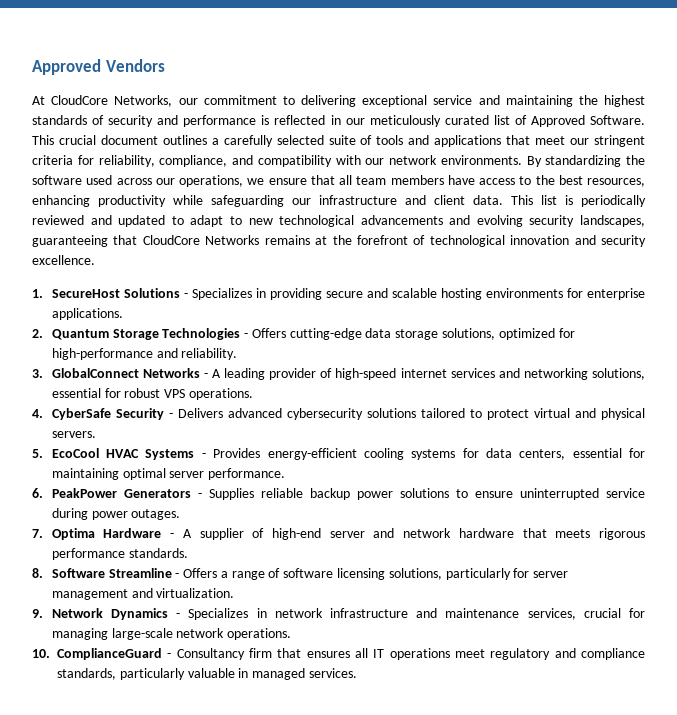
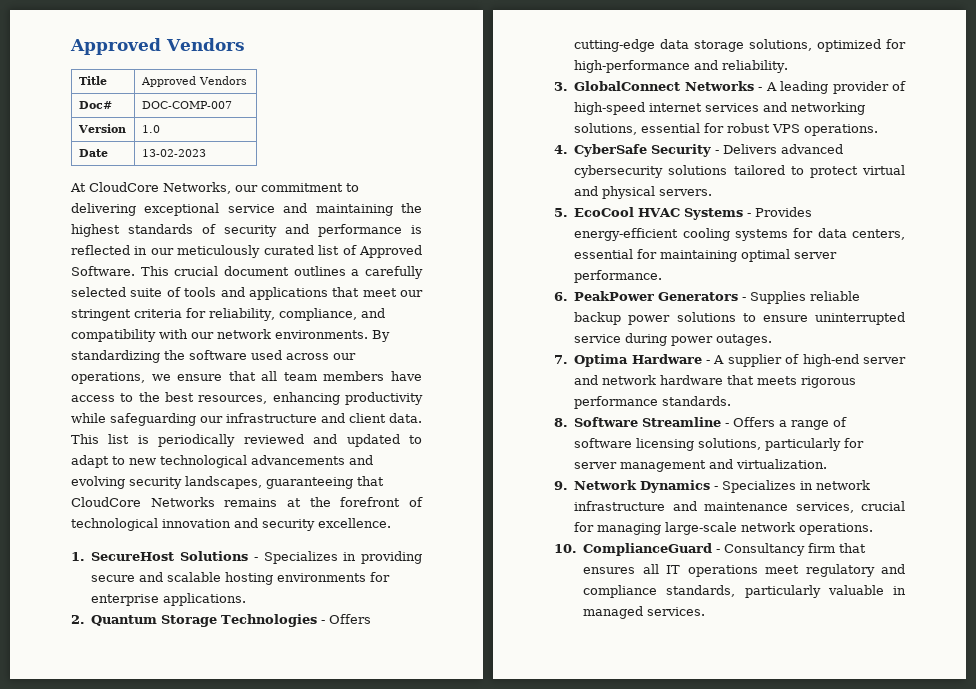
[32,59,165,75] Approved Vendors -> [70,38,245,55] [78,76,107,85] [140,76,247,87] [78,101,112,109] [141,101,232,109] [77,124,126,133] [141,125,160,133] [78,149,108,157] [141,149,206,157] Approved Vendors // Title | Approved Vendors // Doc# | DOC-COMP-007 // Version | 1.0 // Date | 13-02-2023

